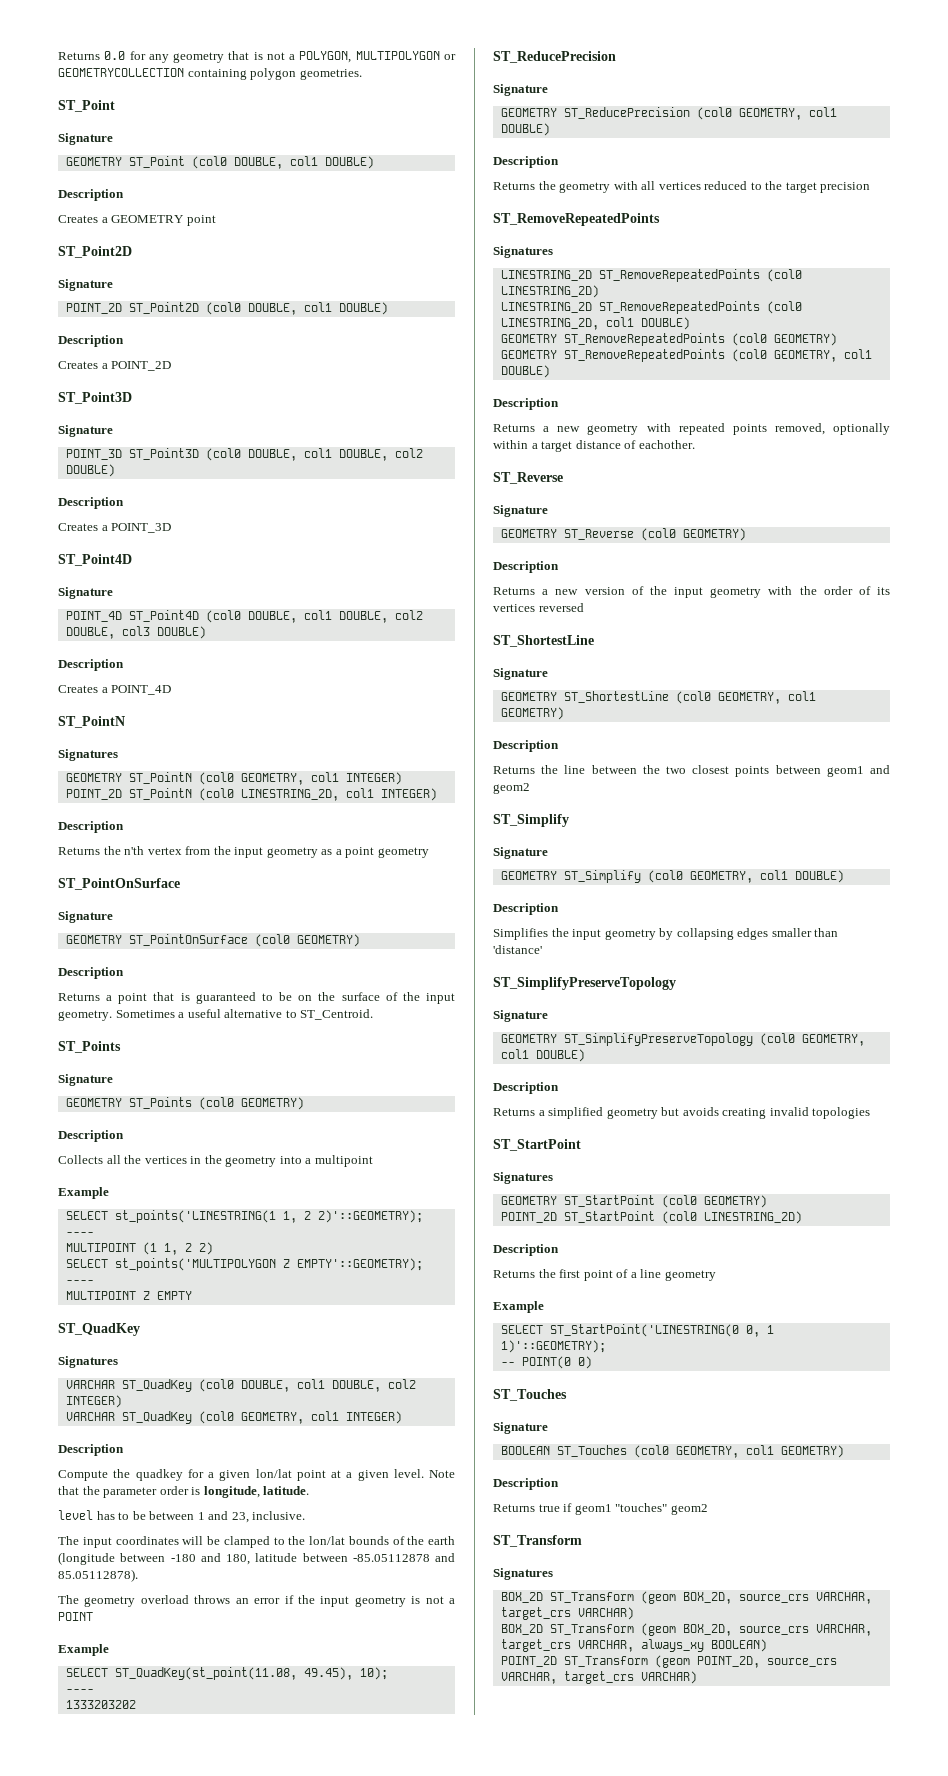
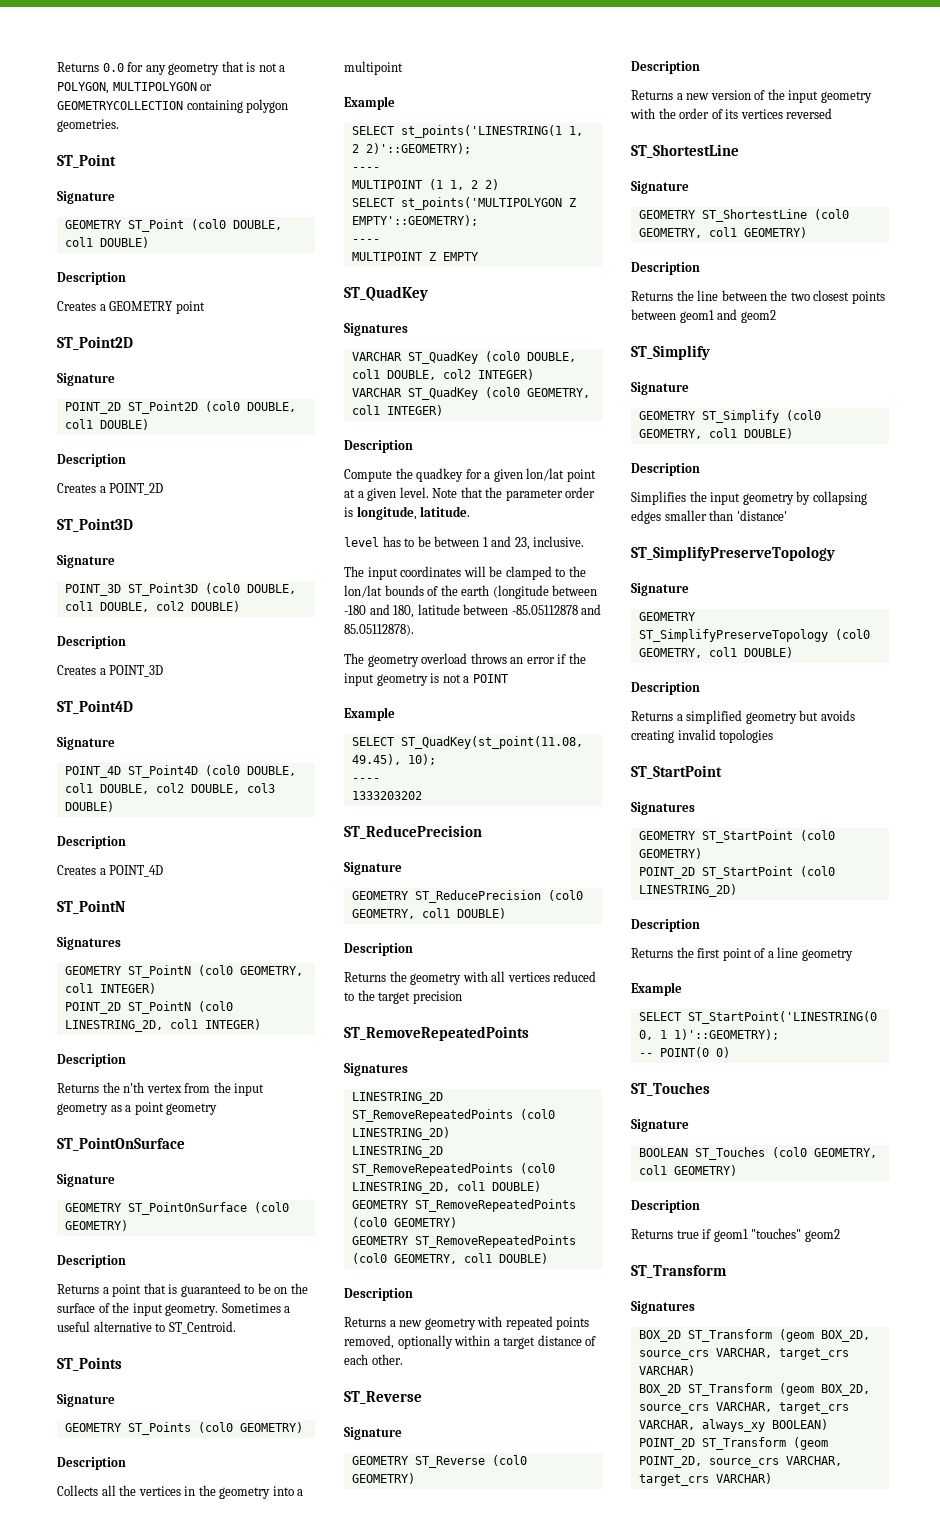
[638,440,695,449] eachother. -> [344,1354,403,1365] each other.

